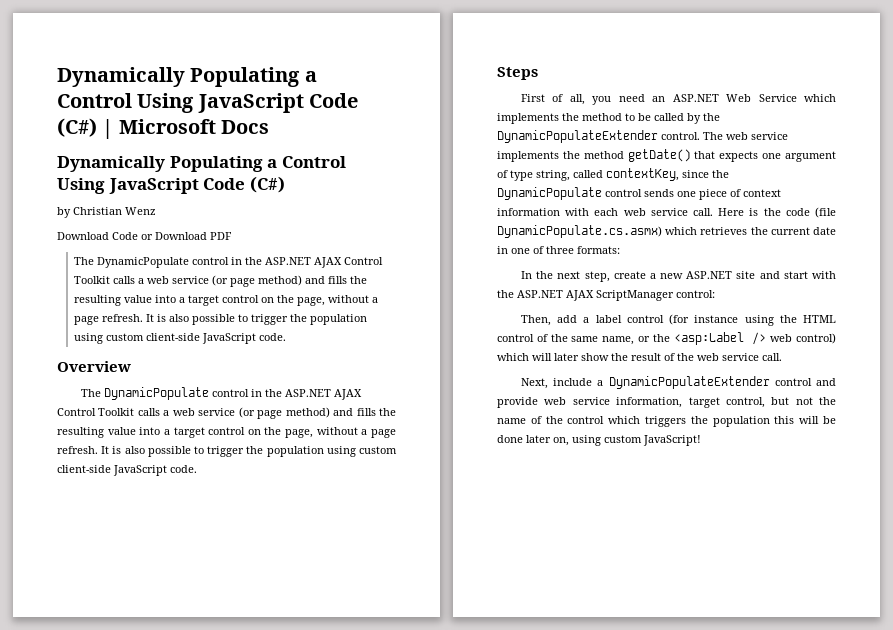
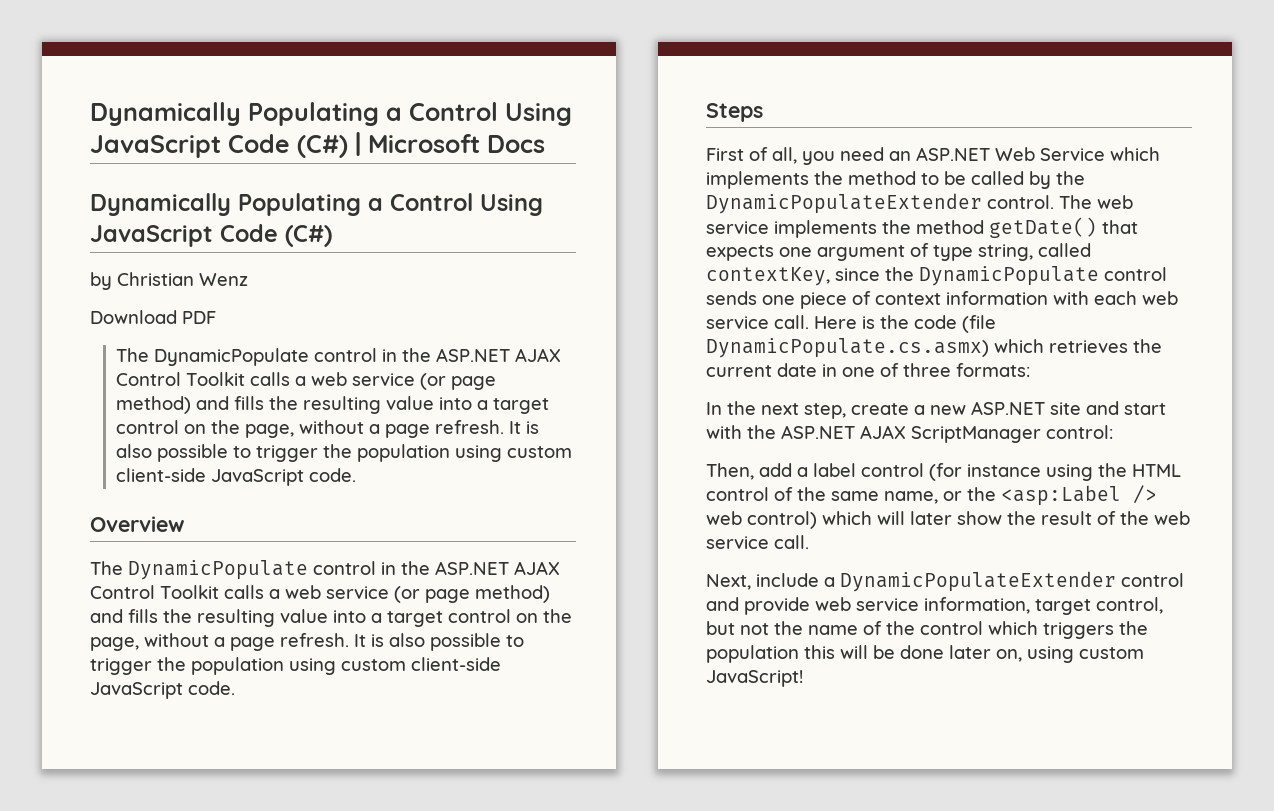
[112,232,207,240] Code or Download -> (177, 317) none

